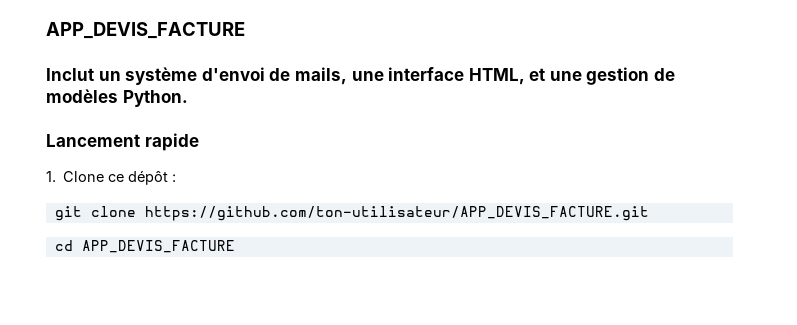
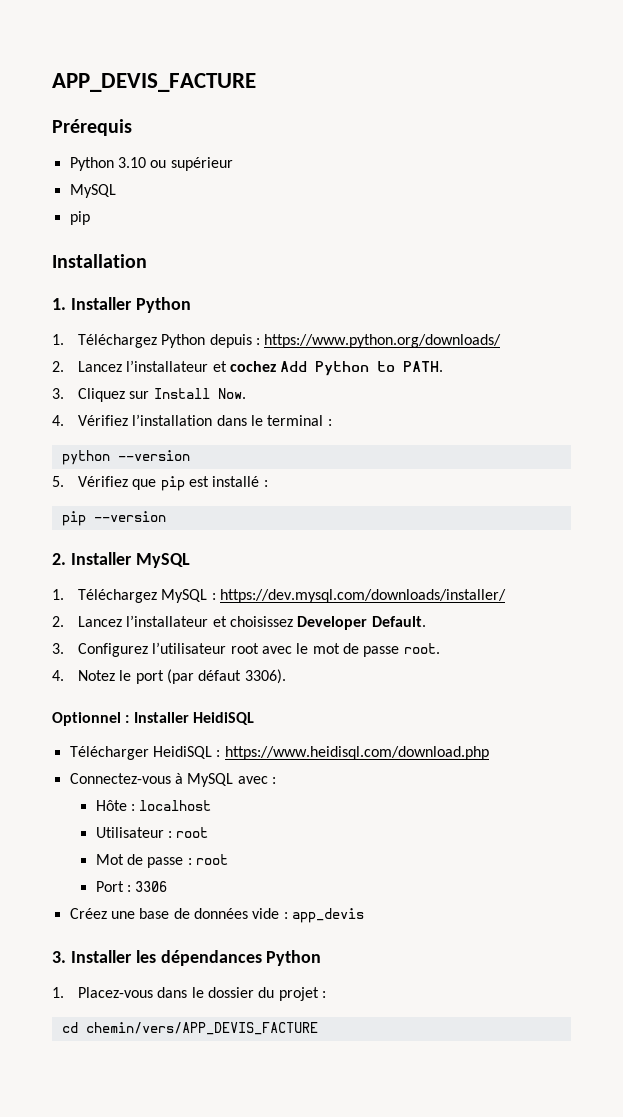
[46,67,676,85] [46,89,188,107] [46,133,199,151] [46,170,177,185] [54,206,649,221] Inclut un système d'envoi de mails, une interface HTML, et une gestion de modèles Python. // Lancement rapide // 1. Clone ce dépôt : // git clone https://github.com/ton-utilisateur/APP_DEVIS_FACTURE.git -> [52,119,132,136] [69,157,233,171] [69,184,116,198] [69,211,90,225] [52,254,147,268] [52,297,191,313] [52,334,502,348] [52,360,444,376] [52,388,246,402] [52,414,332,426] [61,450,190,465] [52,476,268,491] [61,511,166,526] [52,552,190,568] [52,589,506,603] [52,615,426,630] [52,642,440,657] [52,669,286,684] [52,712,254,726] [69,746,489,760] [69,773,276,787] [95,800,212,811] [95,827,209,838] [95,854,228,868] [95,881,168,892] [69,908,364,923] [52,950,322,966] [52,987,326,1001] Prérequis // Python 3.10 ou supérieur // MySQL // pip // Installation // 1. Installer Python // 1. Téléchargez Python depuis : https://www.python.org/downloads/ // 2. Lancez l’installateur et cochez Add Python to PATH. // 3. Cliquez sur Install Now. // 4. Vérifiez l’installation dans le terminal : // python --version // 5. Vérifiez que pip est installé : // pip --version // 2. Installer MySQL // 1. Téléchargez MySQL : https://dev.mysql.com/downloads/installer/ // 2. Lancez l’installateur et choisissez Developer Default. // 3. Configurez l’utilisateur root avec le mot de passe root. // 4. Notez le port (par défaut 3306). // Optionnel : Installer HeidiSQL // Télécharger HeidiSQL : https://www.heidisql.com/download.php // Connectez-vous à MySQL avec : // Hôte : localhost // Utilisateur : root // Mot de passe : root // Port : 3306 // Créez une base de données vide : app_devis // 3. Installer les dépendances Python // 1. Placez-vous dans le dossier du projet :
[81,240,235,253] APP_DEVIS_FACTURE -> [85,1022,318,1035] chemin/vers/APP_DEVIS_FACTURE

